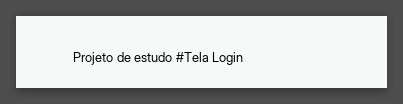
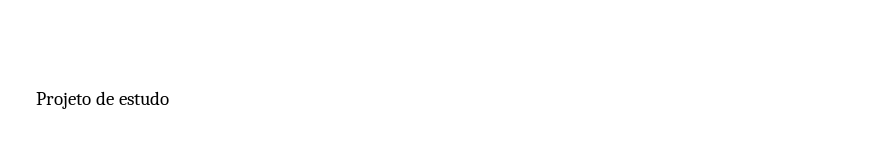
[175,52,244,65] #Tela Login -> (170, 98) none

